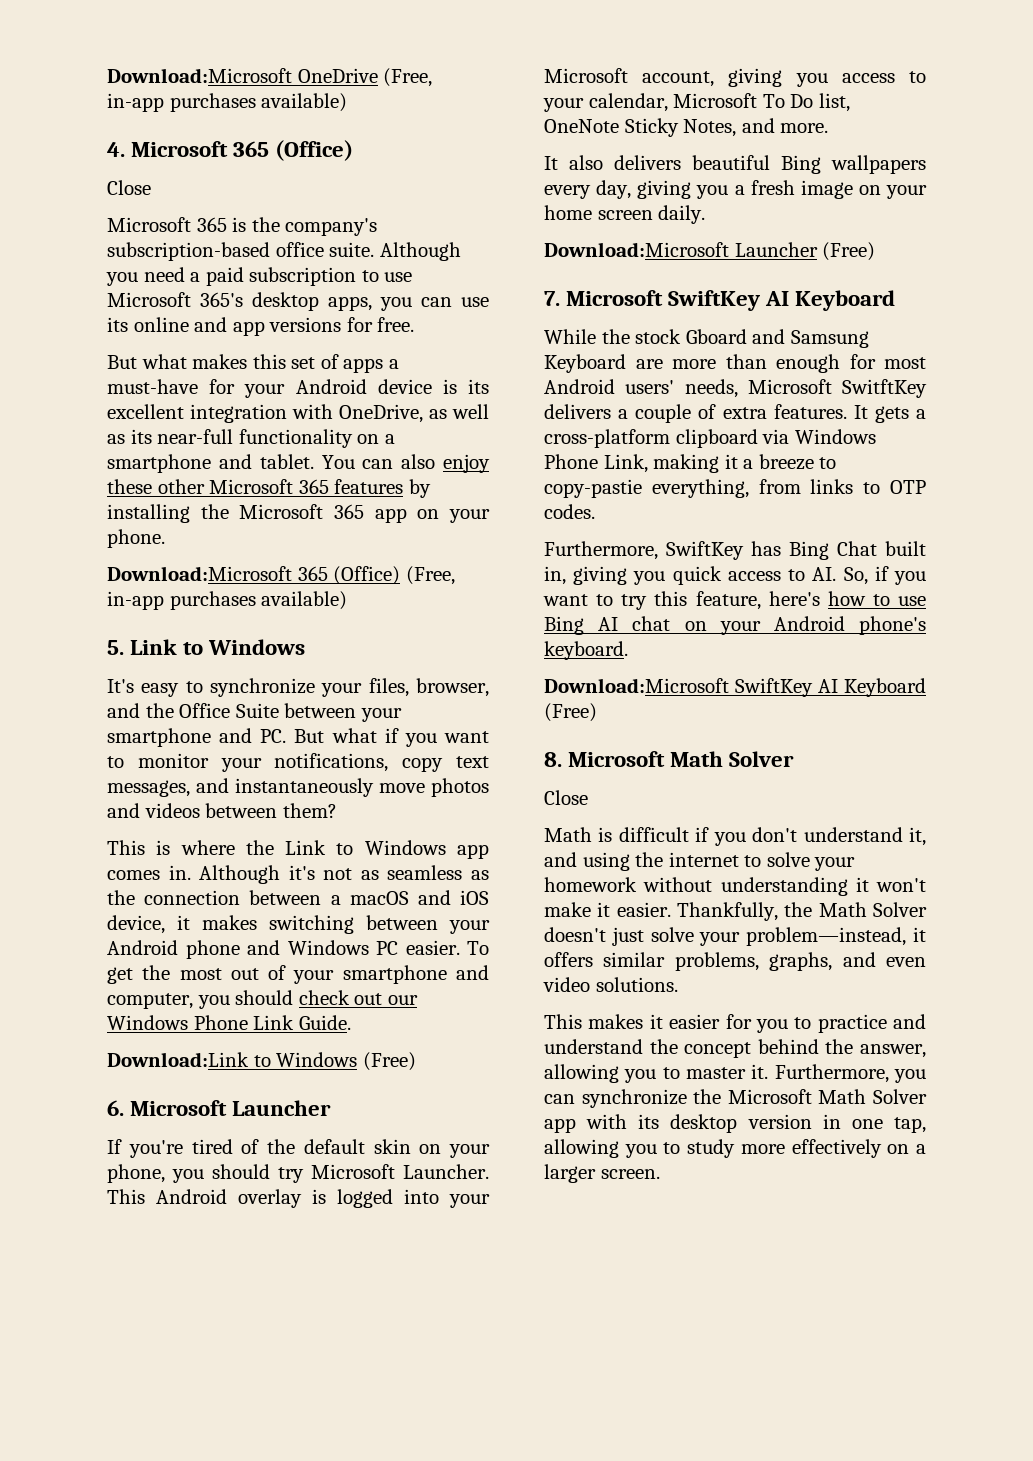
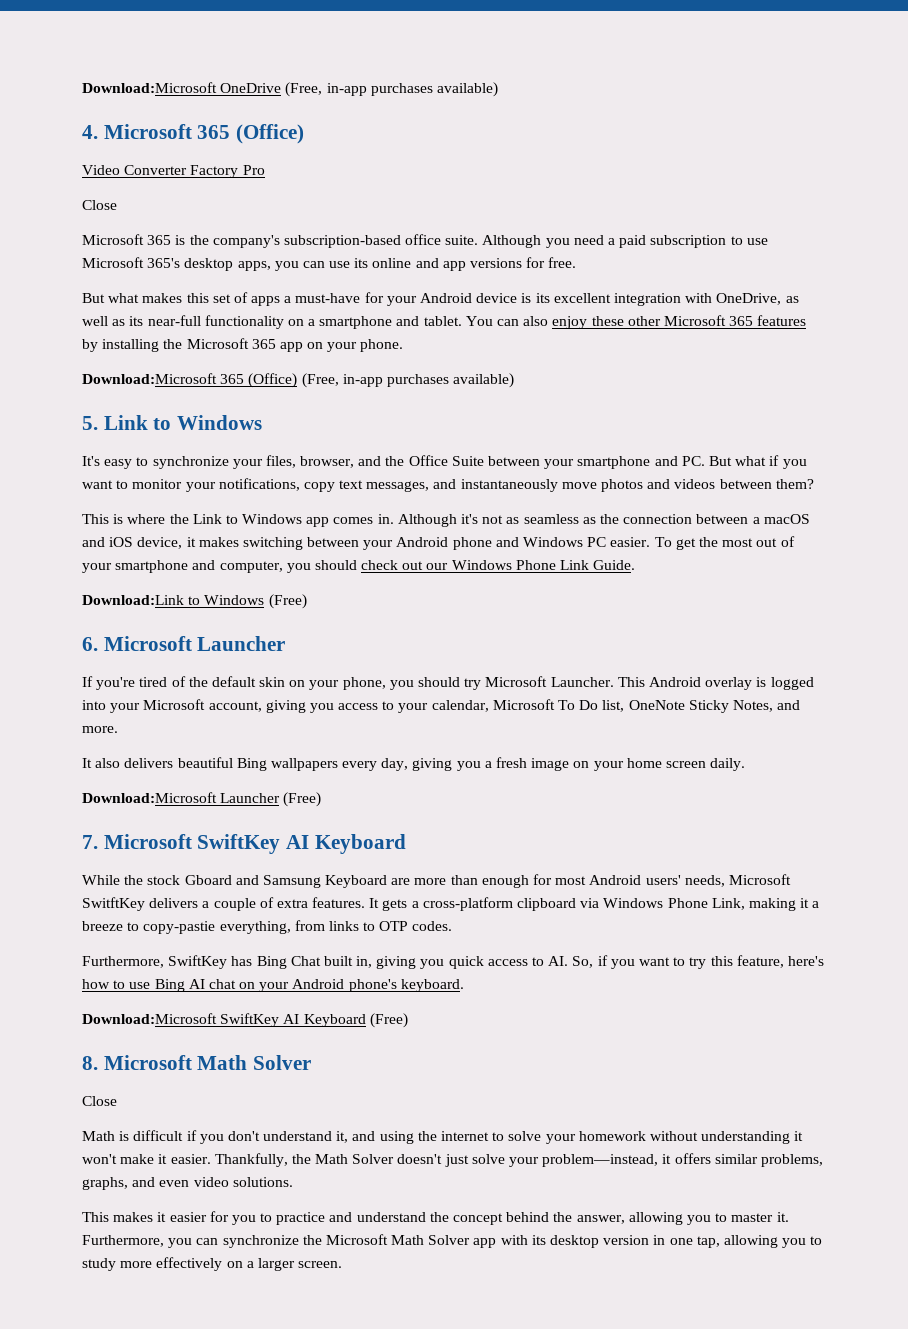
(354, 150) none -> [82,165,265,178] // Video Converter Factory Pro

